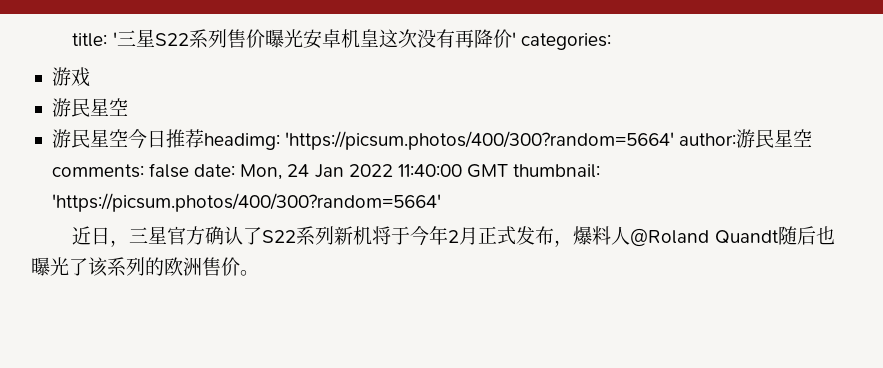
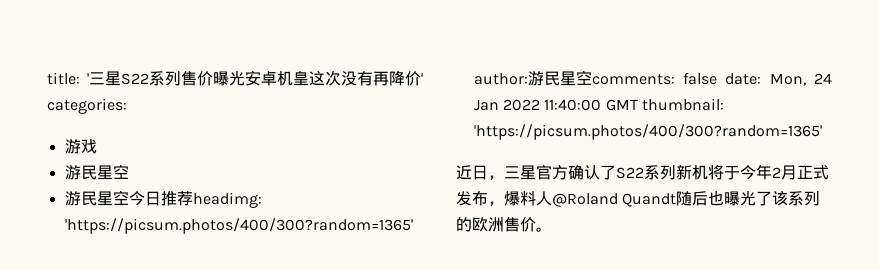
[285,131,675,150] 'https://picsum.photos/400/300?random=5664' -> [64,218,413,234] 'https://picsum.photos/400/300?random=1365'
[51,193,441,212] 'https://picsum.photos/400/300?random=5664' -> [473,124,822,140] 'https://picsum.photos/400/300?random=1365'

